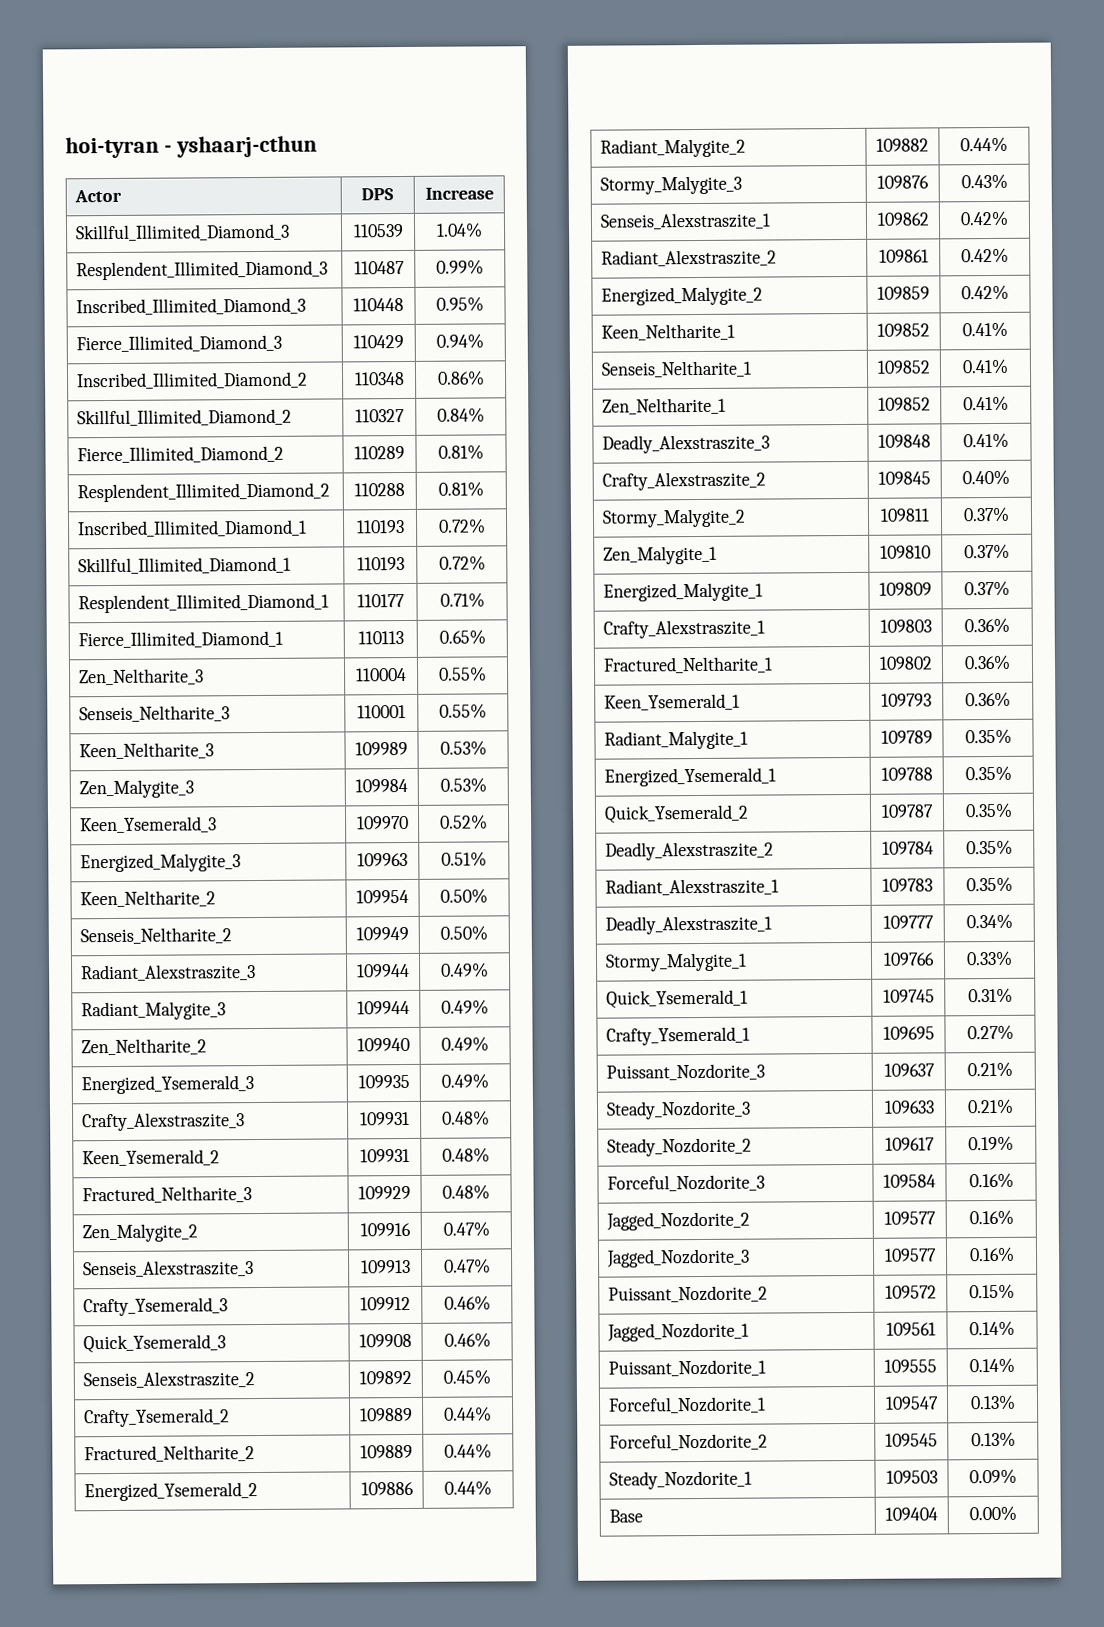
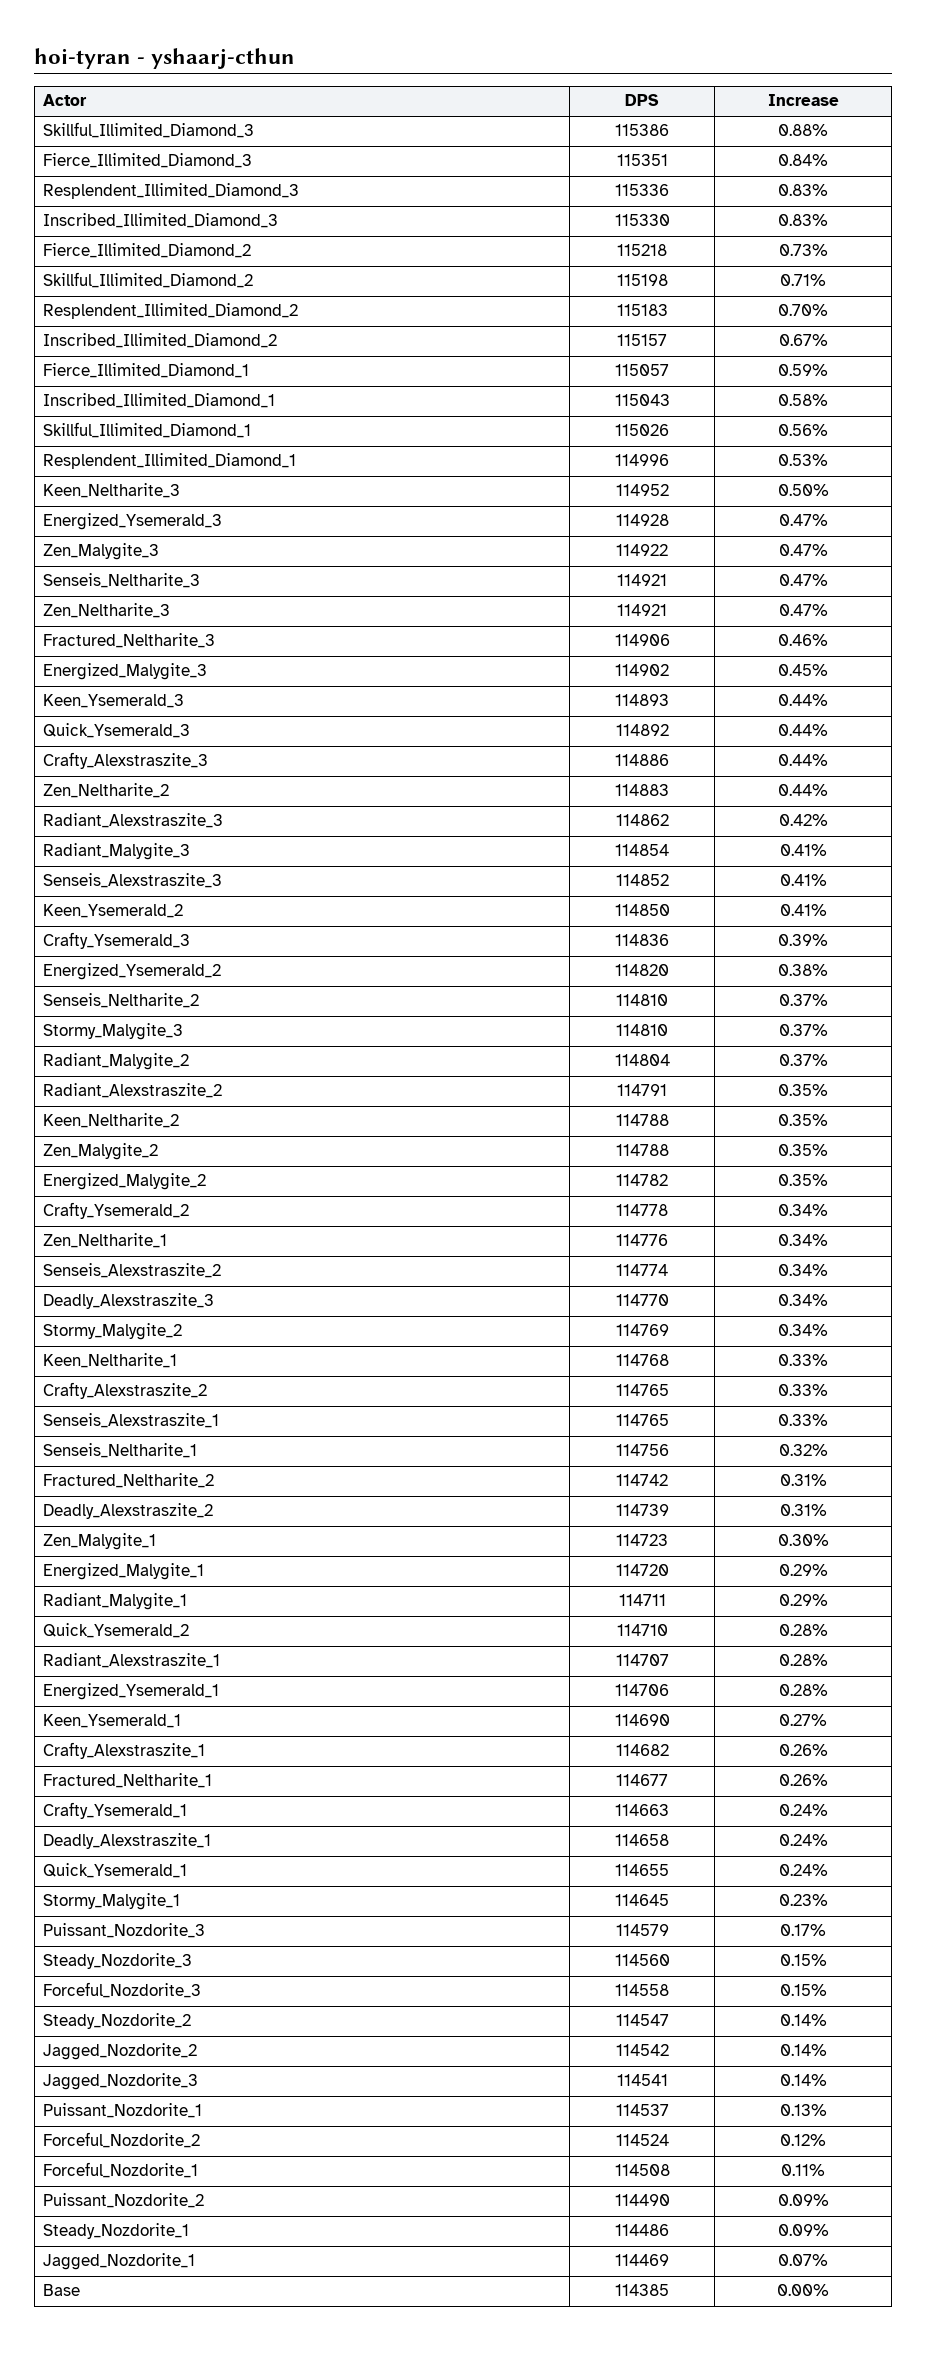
[352,224,404,238] [436,222,483,238] 110539 | 1.04% -> [615,124,669,136] [778,124,828,136] [43,153,253,168] [616,154,668,166] [778,154,828,166] 115386 | 0.88% // Fierce_Illimited_Diamond_3 | 115351 | 0.84%
[353,260,405,275] [436,259,484,275] 110487 | 0.99% -> [615,184,669,196] [778,184,828,196] 115336 | 0.83%
[353,297,404,312] [436,296,484,312] [75,334,282,353] [353,334,404,349] [436,333,484,349] [75,371,308,390] [353,371,405,386] [436,370,485,386] [76,408,292,427] [355,408,405,423] [437,407,485,423] [76,445,284,464] [354,445,405,460] [438,444,484,460] [76,482,330,503] [354,482,405,497] [438,481,484,497] 110448 | 0.95% // Fierce_Illimited_Diamond_3 | 110429 | 0.94% // Inscribed_Illimited_Diamond_2 | 110348 | 0.86% // Skillful_Illimited_Diamond_2 | 110327 | 0.84% // Fierce_Illimited_Diamond_2 | 110289 | 0.81% // Resplendent_Illimited_Diamond_2 | 110288 | 0.81% -> [614,214,670,226] [778,214,828,226] [43,243,252,258] [617,244,667,256] [778,244,828,256] [43,272,254,288] [616,274,668,286] [780,274,826,286] [43,303,299,319] [616,304,668,316] [778,304,828,316] [43,333,278,348] [617,334,667,346] [778,334,828,346] [43,363,250,378] [615,364,669,376] [778,364,828,376] 115330 | 0.83% // Fierce_Illimited_Diamond_2 | 115218 | 0.73% // Skillful_Illimited_Diamond_2 | 115198 | 0.71% // Resplendent_Illimited_Diamond_2 | 115183 | 0.70% // Inscribed_Illimited_Diamond_2 | 115157 | 0.67% // Fierce_Illimited_Diamond_1 | 115057 | 0.59%
[355,520,405,534] [437,518,486,534] 110193 | 0.72% -> [614,394,670,406] [778,394,828,406] 115043 | 0.58%
[356,556,405,571] [438,555,486,571] 110193 | 0.72% -> [615,424,669,436] [778,424,828,436] 115026 | 0.56%
[357,593,405,608] [439,592,485,608] [77,630,283,649] [357,631,404,645] [438,629,486,645] [78,668,204,686] [356,667,407,682] [438,666,487,682] [78,705,230,723] [357,704,406,719] [439,703,487,719] [78,742,214,760] [355,741,408,756] [439,740,487,756] [78,779,194,799] [355,778,408,793] [439,777,487,793] [79,816,217,834] [356,815,409,830] [440,814,488,830] [79,853,241,873] [357,852,408,867] [441,851,487,867] [79,890,216,908] [356,889,409,904] [440,888,488,904] [79,927,232,945] [356,926,409,941] [440,925,488,941] [80,964,256,982] [357,963,410,978] [441,962,489,978] [80,1001,226,1021] [357,1000,410,1015] [441,999,489,1015] [80,1038,207,1056] [357,1037,410,1052] [441,1036,489,1052] [80,1075,254,1095] [357,1074,410,1089] [441,1073,489,1089] [81,1112,245,1132] [359,1111,410,1126] [442,1110,490,1126] [81,1149,220,1167] [359,1148,410,1163] [442,1147,490,1163] [81,1186,252,1204] [358,1185,411,1200] [442,1184,490,1200] [81,1223,198,1243] [359,1222,411,1237] [442,1221,490,1237] [82,1260,254,1278] [360,1259,411,1274] [443,1258,491,1274] [82,1297,228,1317] [360,1296,411,1311] [443,1295,491,1311] [82,1334,226,1354] [359,1333,412,1348] [443,1332,491,1348] [82,1371,255,1389] [359,1370,412,1385] [443,1369,491,1385] [83,1408,230,1428] [360,1407,413,1422] [444,1406,492,1422] [83,1445,255,1463] [360,1444,413,1459] [444,1443,492,1459] [83,1482,258,1502] [360,1481,414,1496] [444,1480,492,1496] [599,138,746,158] [876,138,929,152] [960,136,1008,153] [599,175,742,195] [877,175,929,189] [960,173,1008,190] [599,212,771,230] [876,212,930,226] [960,210,1009,227] [600,249,777,267] [878,249,929,263] [961,247,1009,264] [600,286,763,306] [877,286,930,300] [961,284,1009,301] [600,323,735,341] [877,323,930,337] [962,321,1008,338] [600,360,752,378] [877,360,931,374] [962,358,1009,375] [601,397,726,415] [878,397,931,411] [963,395,1009,412] [601,434,770,454] [878,434,931,448] [963,432,1009,449] [601,471,766,491] [878,471,931,485] [962,469,1010,486] [601,508,746,528] [880,508,930,522] [963,506,1010,523] 110177 | 0.71% // Fierce_Illimited_Diamond_1 | 110113 | 0.65% // Zen_Neltharite_3 | 110004 | 0.55% // Senseis_Neltharite_3 | 110001 | 0.55% // Keen_Neltharite_3 | 109989 | 0.53% // Zen_Malygite_3 | 109984 | 0.53% // Keen_Ysemerald_3 | 109970 | 0.52% // Energized_Malygite_3 | 109963 | 0.51% // Keen_Neltharite_2 | 109954 | 0.50% // Senseis_Neltharite_2 | 109949 | 0.50% // Radiant_Alexstraszite_3 | 109944 | 0.49% // Radiant_Malygite_3 | 109944 | 0.49% // Zen_Neltharite_2 | 109940 | 0.49% // Energized_Ysemerald_3 | 109935 | 0.49% // Crafty_Alexstraszite_3 | 109931 | 0.48% // Keen_Ysemerald_2 | 109931 | 0.48% // Fractured_Neltharite_3 | 109929 | 0.48% // Zen_Malygite_2 | 109916 | 0.47% // Senseis_Alexstraszite_3 | 109913 | 0.47% // Crafty_Ysemerald_3 | 109912 | 0.46% // Quick_Ysemerald_3 | 109908 | 0.46% // Senseis_Alexstraszite_2 | 109892 | 0.45% // Crafty_Ysemerald_2 | 109889 | 0.44% // Fractured_Neltharite_2 | 109889 | 0.44% // Energized_Ysemerald_2 | 109886 | 0.44% // Radiant_Malygite_2 | 109882 | 0.44% // Stormy_Malygite_3 | 109876 | 0.43% // Senseis_Alexstraszite_1 | 109862 | 0.42% // Radiant_Alexstraszite_2 | 109861 | 0.42% // Energized_Malygite_2 | 109859 | 0.42% // Keen_Neltharite_1 | 109852 | 0.41% // Senseis_Neltharite_1 | 109852 | 0.41% // Zen_Neltharite_1 | 109852 | 0.41% // Deadly_Alexstraszite_3 | 109848 | 0.41% // Crafty_Alexstraszite_2 | 109845 | 0.40% // Stormy_Malygite_2 | 109811 | 0.37% -> [615,454,669,466] [778,454,828,466] [43,483,181,498] [615,484,669,496] [777,484,829,496] [43,513,223,530] [615,514,669,526] [778,514,828,526] [43,543,160,560] [616,544,668,556] [778,544,828,556] [43,573,201,588] [617,574,667,586] [778,574,828,586] [43,603,171,618] [617,604,667,616] [778,604,828,616] [43,633,216,648] [614,634,670,646] [778,634,828,646] [43,663,208,680] [615,664,669,676] [778,664,828,676] [43,694,185,708] [615,694,669,706] [778,694,828,706] [43,723,191,738] [615,724,669,736] [778,724,828,736] [43,752,209,769] [615,754,669,766] [778,754,828,766] [43,783,170,798] [615,784,669,796] [778,784,828,796] [43,813,224,828] [615,814,669,826] [778,814,828,826] [43,843,191,860] [615,844,669,856] [779,844,827,856] [43,873,223,888] [615,874,669,886] [779,874,827,886] [43,904,184,918] [614,904,670,916] [779,904,827,916] [43,932,191,949] [615,934,669,946] [778,934,828,946] [43,963,222,980] [615,964,669,976] [778,964,828,976] [43,993,200,1008] [616,994,668,1006] [778,994,828,1006] [43,1023,184,1040] [616,1024,668,1036] [778,1024,828,1036] [43,1053,190,1070] [614,1054,670,1066] [778,1054,828,1066] [43,1083,223,1098] [617,1084,667,1096] [778,1084,828,1096] [43,1113,180,1128] [615,1114,669,1126] [778,1114,828,1126] [43,1143,159,1160] [615,1144,669,1156] [778,1144,828,1156] [43,1173,207,1190] [616,1174,668,1186] [778,1174,828,1186] [43,1202,190,1219] [616,1204,668,1216] [778,1204,828,1216] [43,1233,168,1248] [616,1234,668,1246] [778,1234,828,1246] [43,1263,222,1278] [616,1264,668,1276] [778,1264,828,1276] [43,1293,215,1309] [615,1294,669,1306] [778,1294,828,1306] [43,1323,183,1340] [615,1324,669,1336] [778,1324,828,1336] [43,1353,178,1368] [615,1354,669,1366] [778,1354,828,1366] [43,1382,208,1399] [615,1384,669,1396] [778,1384,828,1396] [43,1413,220,1428] [615,1414,669,1426] [778,1414,828,1426] [43,1443,198,1458] [615,1444,669,1456] [778,1444,828,1456] [43,1473,215,1488] [616,1474,668,1486] [779,1474,827,1486] [43,1503,214,1519] [615,1504,669,1516] [779,1504,827,1516] 114996 | 0.53% // Keen_Neltharite_3 | 114952 | 0.50% // Energized_Ysemerald_3 | 114928 | 0.47% // Zen_Malygite_3 | 114922 | 0.47% // Senseis_Neltharite_3 | 114921 | 0.47% // Zen_Neltharite_3 | 114921 | 0.47% // Fractured_Neltharite_3 | 114906 | 0.46% // Energized_Malygite_3 | 114902 | 0.45% // Keen_Ysemerald_3 | 114893 | 0.44% // Quick_Ysemerald_3 | 114892 | 0.44% // Crafty_Alexstraszite_3 | 114886 | 0.44% // Zen_Neltharite_2 | 114883 | 0.44% // Radiant_Alexstraszite_3 | 114862 | 0.42% // Radiant_Malygite_3 | 114854 | 0.41% // Senseis_Alexstraszite_3 | 114852 | 0.41% // Keen_Ysemerald_2 | 114850 | 0.41% // Crafty_Ysemerald_3 | 114836 | 0.39% // Energized_Ysemerald_2 | 114820 | 0.38% // Senseis_Neltharite_2 | 114810 | 0.37% // Stormy_Malygite_3 | 114810 | 0.37% // Radiant_Malygite_2 | 114804 | 0.37% // Radiant_Alexstraszite_2 | 114791 | 0.35% // Keen_Neltharite_2 | 114788 | 0.35% // Zen_Malygite_2 | 114788 | 0.35% // Energized_Malygite_2 | 114782 | 0.35% // Crafty_Ysemerald_2 | 114778 | 0.34% // Zen_Neltharite_1 | 114776 | 0.34% // Senseis_Alexstraszite_2 | 114774 | 0.34% // Deadly_Alexstraszite_3 | 114770 | 0.34% // Stormy_Malygite_2 | 114769 | 0.34% // Keen_Neltharite_1 | 114768 | 0.33% // Crafty_Alexstraszite_2 | 114765 | 0.33% // Senseis_Alexstraszite_1 | 114765 | 0.33% // Senseis_Neltharite_1 | 114756 | 0.32% // Fractured_Neltharite_2 | 114742 | 0.31% // Deadly_Alexstraszite_2 | 114739 | 0.31%
[880,545,931,559] [964,543,1010,560] 109810 | 0.37% -> [616,1534,668,1546] [777,1534,829,1546] 114723 | 0.30%
[879,582,932,596] [964,580,1010,597] 109809 | 0.37% -> [615,1564,669,1576] [778,1564,828,1576] [43,1593,188,1610] [618,1594,666,1606] [778,1594,828,1606] [43,1623,190,1638] [616,1624,668,1636] [778,1624,828,1636] [43,1653,221,1668] [615,1654,669,1666] [778,1654,828,1666] [43,1683,220,1700] [615,1684,669,1696] [778,1684,828,1696] [43,1714,182,1728] [614,1714,670,1726] [779,1714,827,1726] 114720 | 0.29% // Radiant_Malygite_1 | 114711 | 0.29% // Quick_Ysemerald_2 | 114710 | 0.28% // Radiant_Alexstraszite_1 | 114707 | 0.28% // Energized_Ysemerald_1 | 114706 | 0.28% // Keen_Ysemerald_1 | 114690 | 0.27%
[879,619,932,633] [964,617,1010,634] 109803 | 0.36% -> [615,1744,669,1756] [778,1744,828,1756] 114682 | 0.26%
[879,656,933,670] [964,654,1011,671] [603,693,740,711] [881,693,932,707] [965,691,1011,708] [603,730,748,750] [880,730,933,744] [964,728,1012,745] [603,767,776,787] [880,767,933,781] [964,765,1012,782] [603,804,749,824] [881,804,934,818] [964,802,1013,819] [604,841,774,861] [881,841,934,855] [965,839,1013,856] [604,878,779,896] [882,878,933,892] [965,876,1013,893] [604,915,772,935] [882,915,934,929] [965,913,1013,930] [604,952,747,972] [882,952,935,966] [966,950,1013,967] [605,989,748,1009] [882,989,935,1003] [967,987,1013,1004] [605,1026,750,1046] [882,1026,935,1040] [966,1024,1014,1041] 109802 | 0.36% // Keen_Ysemerald_1 | 109793 | 0.36% // Radiant_Malygite_1 | 109789 | 0.35% // Energized_Ysemerald_1 | 109788 | 0.35% // Quick_Ysemerald_2 | 109787 | 0.35% // Deadly_Alexstraszite_2 | 109784 | 0.35% // Radiant_Alexstraszite_1 | 109783 | 0.35% // Deadly_Alexstraszite_1 | 109777 | 0.34% // Stormy_Malygite_1 | 109766 | 0.33% // Quick_Ysemerald_1 | 109745 | 0.31% // Crafty_Ysemerald_1 | 109695 | 0.27% -> [616,1774,668,1786] [778,1774,828,1786] [43,1802,188,1819] [615,1804,669,1816] [778,1804,828,1816] [43,1833,212,1849] [615,1834,669,1846] [778,1834,828,1846] [43,1863,188,1878] [615,1864,669,1876] [778,1864,828,1876] [43,1893,181,1910] [615,1894,669,1906] [778,1894,828,1906] 114677 | 0.26% // Crafty_Ysemerald_1 | 114663 | 0.24% // Deadly_Alexstraszite_1 | 114658 | 0.24% // Quick_Ysemerald_1 | 114655 | 0.24% // Stormy_Malygite_1 | 114645 | 0.23%
[883,1063,935,1077] [967,1061,1013,1078] 109637 | 0.21% -> [615,1924,669,1936] [780,1924,826,1936] 114579 | 0.17%
[883,1100,935,1114] [967,1098,1014,1115] [606,1137,752,1157] [885,1137,935,1151] [968,1135,1014,1152] [606,1174,765,1192] [883,1174,936,1188] [968,1172,1014,1189] 109633 | 0.21% // Steady_Nozdorite_2 | 109617 | 0.19% // Forceful_Nozdorite_3 | 109584 | 0.16% -> [614,1954,670,1966] [779,1954,827,1966] [43,1982,202,1998] [615,1984,669,1996] [779,1984,827,1996] [43,2013,192,2029] [615,2014,669,2026] [779,2014,827,2026] 114560 | 0.15% // Forceful_Nozdorite_3 | 114558 | 0.15% // Steady_Nozdorite_2 | 114547 | 0.14%
[884,1211,936,1225] [968,1209,1014,1226] 109577 | 0.16% -> [615,2044,669,2056] [779,2044,827,2056] 114542 | 0.14%
[884,1248,937,1262] [968,1246,1015,1263] [607,1285,768,1303] [884,1285,937,1299] [969,1283,1015,1300] [606,1322,749,1342] [885,1322,936,1336] [969,1320,1015,1337] [607,1359,766,1377] [884,1359,937,1373] [969,1357,1015,1374] [607,1396,766,1414] [884,1396,939,1410] [969,1394,1016,1411] [608,1433,768,1451] [885,1433,938,1447] [970,1431,1016,1448] 109577 | 0.16% // Puissant_Nozdorite_2 | 109572 | 0.15% // Jagged_Nozdorite_1 | 109561 | 0.14% // Puissant_Nozdorite_1 | 109555 | 0.14% // Forceful_Nozdorite_1 | 109547 | 0.13% // Forceful_Nozdorite_2 | 109545 | 0.13% -> [616,2074,668,2086] [779,2074,827,2086] [43,2103,203,2118] [615,2104,669,2116] [779,2104,827,2116] [43,2132,201,2148] [615,2134,669,2146] [780,2134,826,2146] [43,2162,199,2178] [614,2164,670,2176] [781,2164,825,2176] [43,2193,205,2208] [614,2194,670,2206] [777,2194,829,2206] 114541 | 0.14% // Puissant_Nozdorite_1 | 114537 | 0.13% // Forceful_Nozdorite_2 | 114524 | 0.12% // Forceful_Nozdorite_1 | 114508 | 0.11% // Puissant_Nozdorite_2 | 114490 | 0.09%
[885,1470,938,1484] [969,1468,1017,1485] 109503 | 0.09% -> [615,2224,669,2236] [777,2224,829,2236] [43,2253,196,2270] [615,2254,669,2266] [778,2254,828,2266] 114486 | 0.09% // Jagged_Nozdorite_1 | 114469 | 0.07%
[885,1507,938,1521] 109404 -> [615,2284,669,2296] 114385

